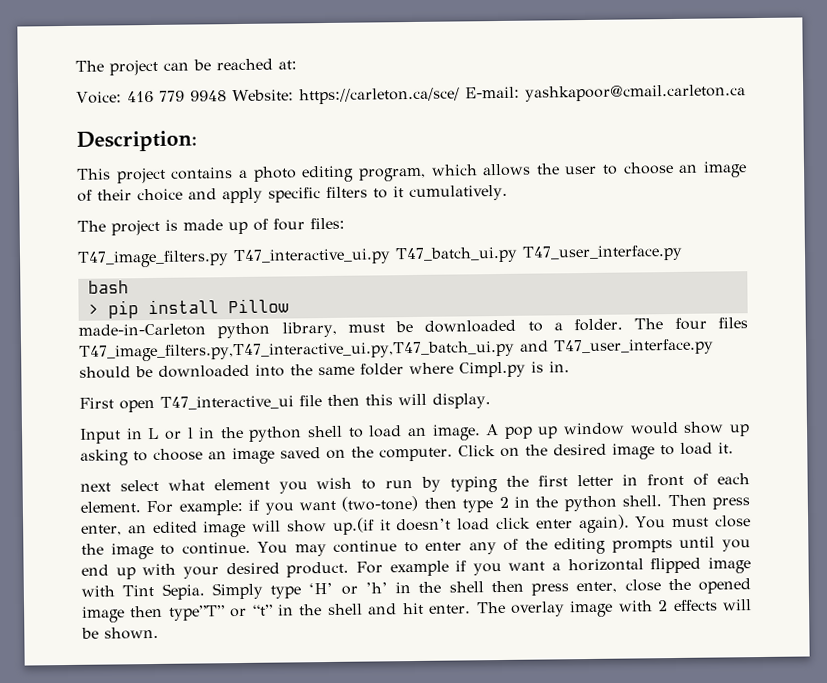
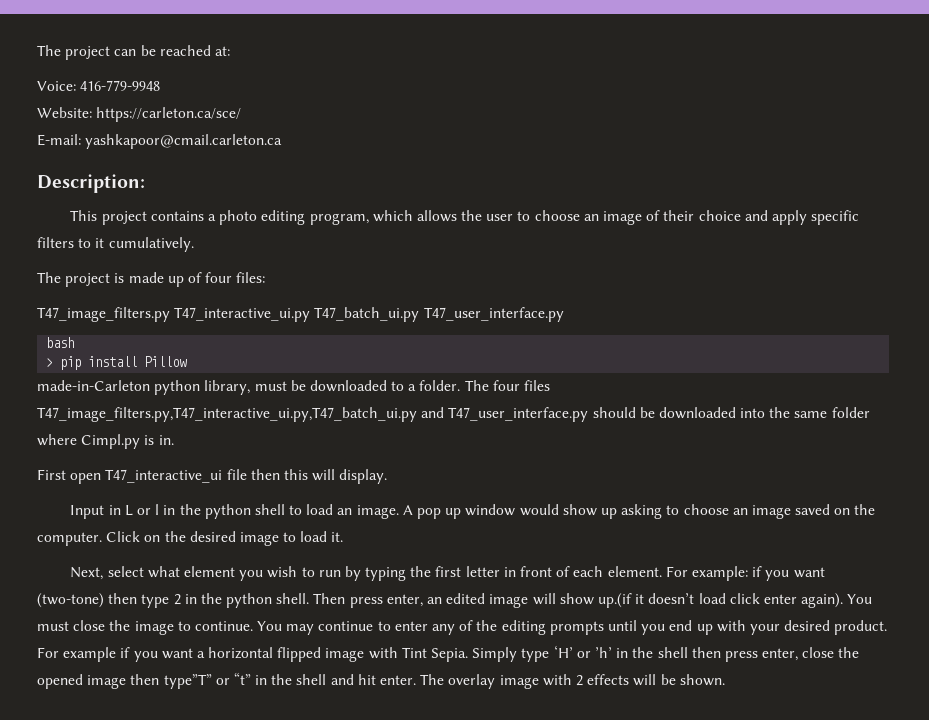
[126,90,227,103] 416 779 9948 -> [80,80,161,91] 416-779-9948 //
(460, 96) none -> (242, 114) //
[80,482,111,492] next -> [70,567,104,580] Next,

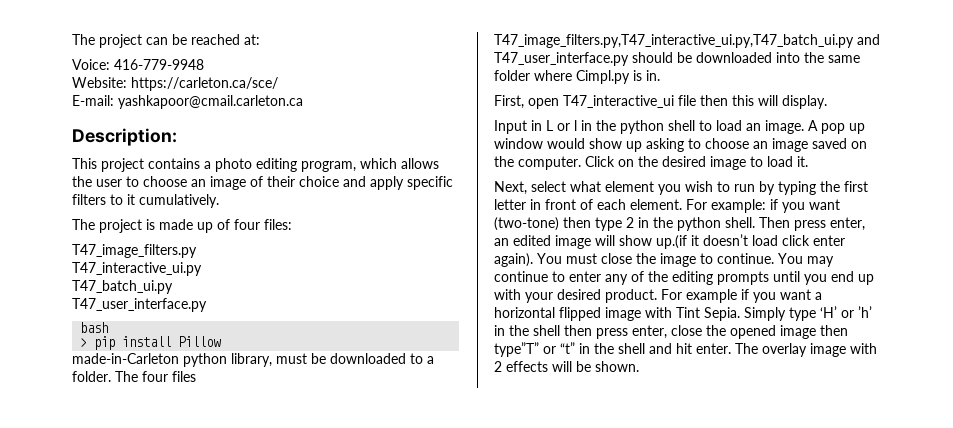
(170, 314) none -> (197, 251) //
(311, 314) none -> (202, 269) //
(420, 314) none -> (173, 287) //
[37,469,66,480] First -> [494,95,524,109] First,

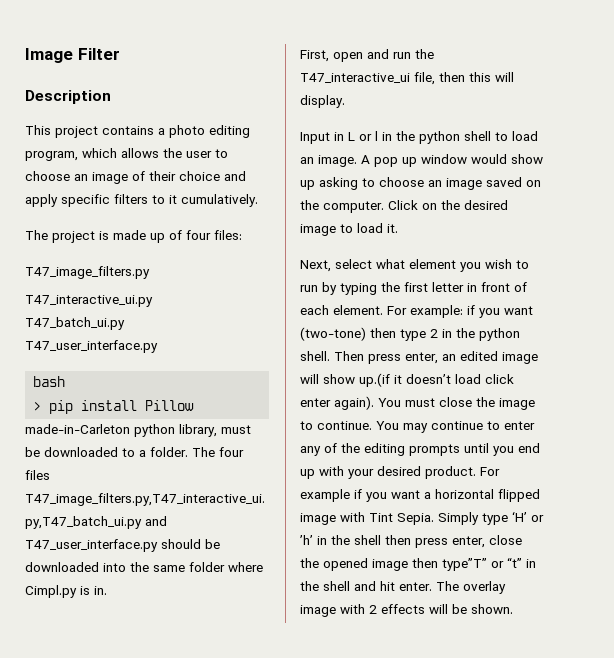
[72,34,260,48] [72,59,204,70] [72,77,278,91] [72,95,303,109] [72,128,177,146] The project can be reached at: // Voice: 416-779-9948 // Website: https://carleton.ca/sce/ // E-mail: yashkapoor@cmail.carleton.ca // Description: -> [25,48,120,63] [25,90,111,104] Image Filter // Description
[563,95,696,108] T47_interactive_ui file -> [367,49,434,59] [300,72,435,85] and run the T47_interactive_ui file,

